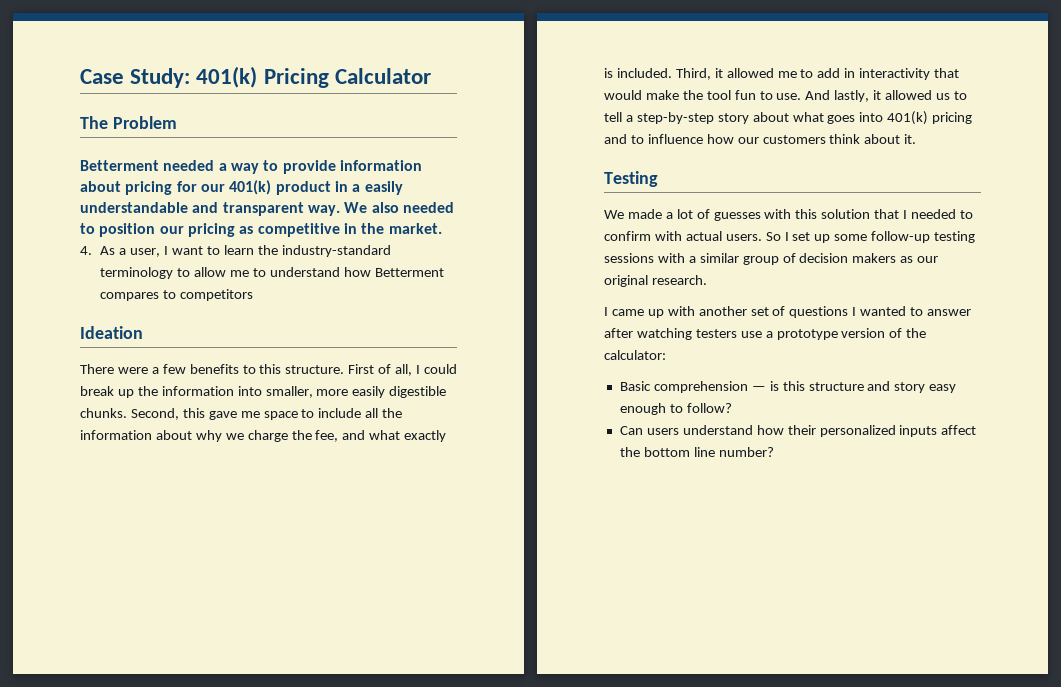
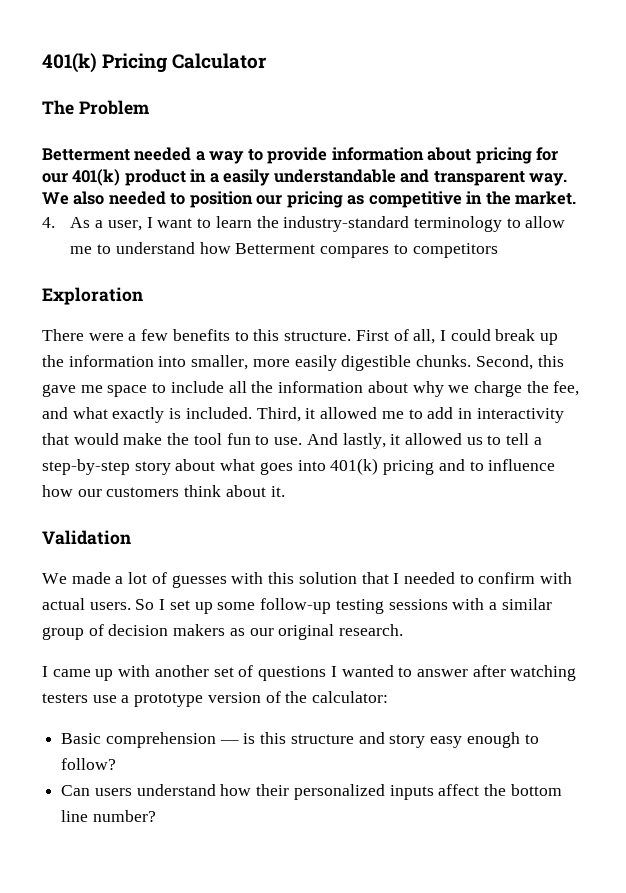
[80,68,191,88] Case Study: -> (42, 63) none
[80,326,143,339] Ideation -> [42,287,143,305] Exploration
[604,171,658,187] Testing -> [42,530,131,545] Validation

